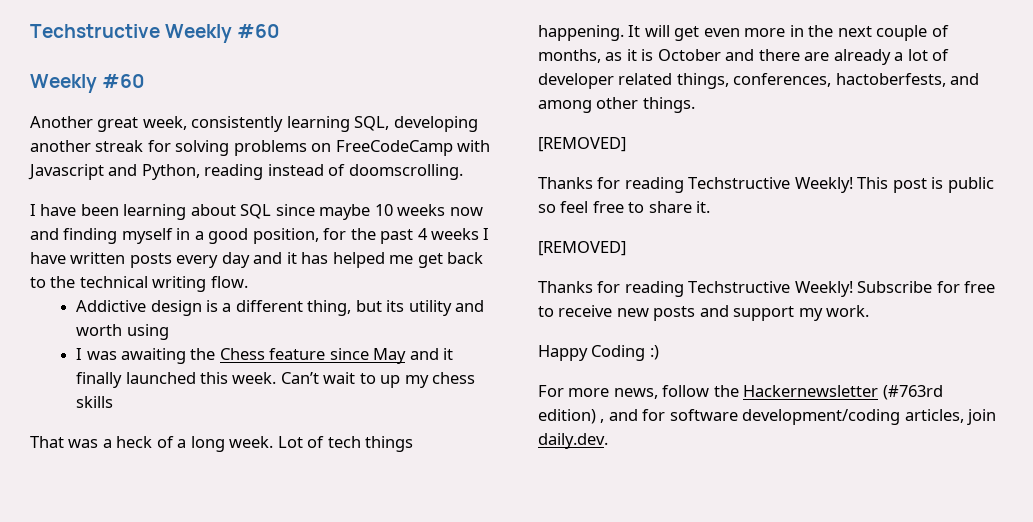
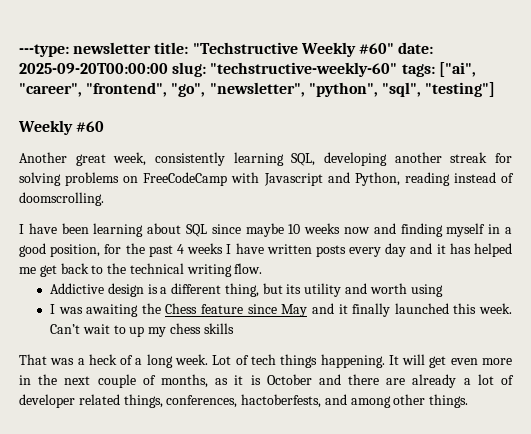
[30,24,281,43] Techstructive Weekly #60 -> [19,42,434,57] [19,62,476,77] [19,82,496,97] ---type: newsletter title: "Techstructive Weekly #60" date: 2025-09-20T00:00:00 slug: "techstructive-weekly-60" tags: ["ai", "career", "frontend", "go", "newsletter", "python", "sql", "testing"]
[538,137,626,152] [538,177,994,193] [538,201,711,213] [538,241,626,256] [538,281,996,297] [538,305,870,321] [538,345,659,361] [538,385,943,400] [538,409,997,425] [538,433,608,449] // [REMOVED] // Thanks for reading Techstructive Weekly! This post is public so feel free to share it. // [REMOVED] // Thanks for reading Techstructive Weekly! Subscribe for free to receive new posts and support my work. // Happy Coding :) // For more news, follow the Hackernewsletter (#763rd edition) , and for software development/coding articles, join daily.dev. -> (469, 401) none

